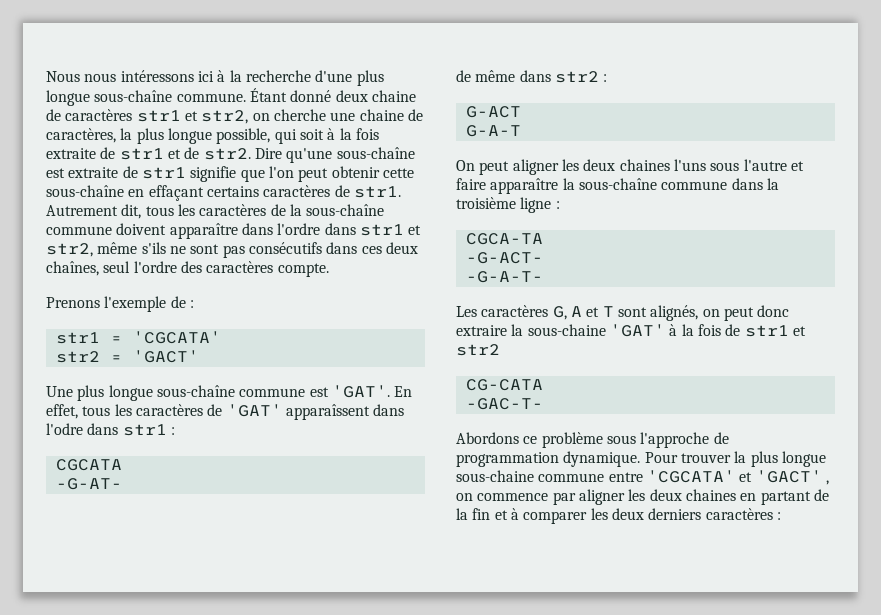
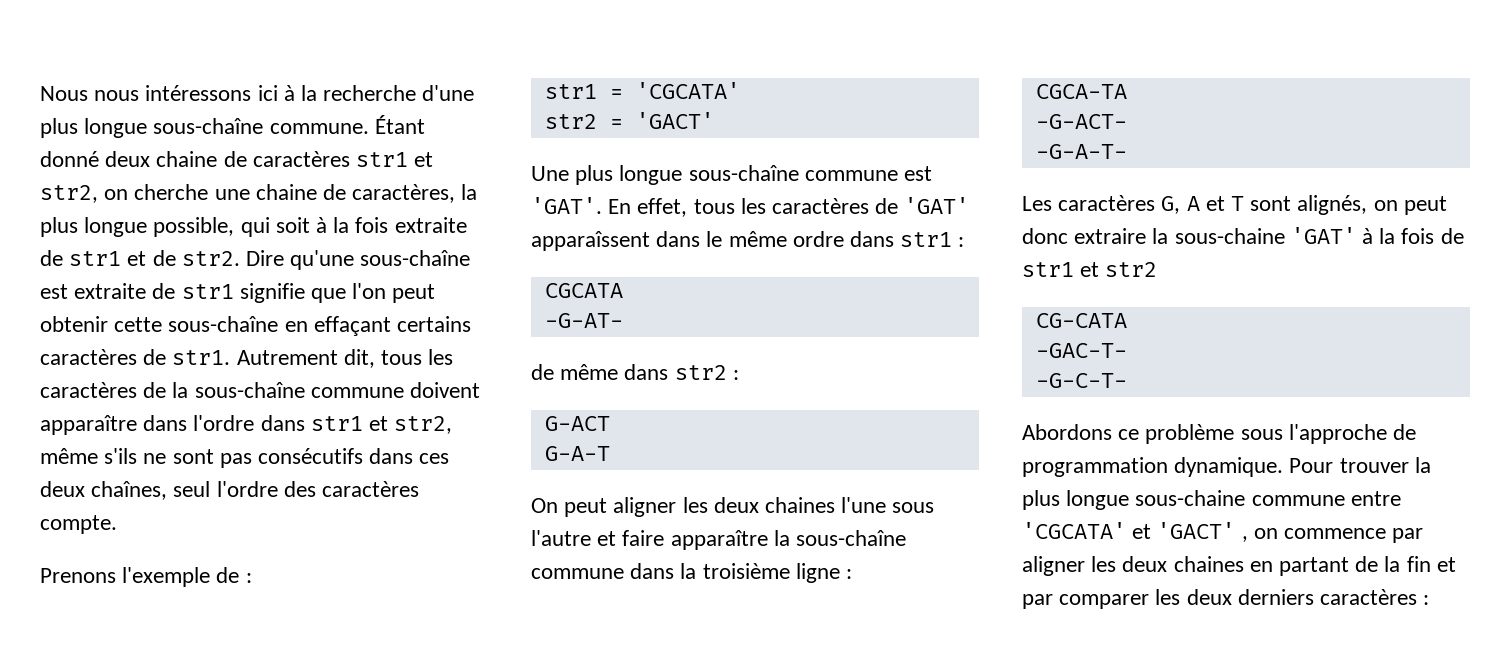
[46,423,83,435] l'odre -> [706,231,844,247] le même ordre
[673,159,706,171] l'uns -> [841,497,887,513] l'une
(543, 404) none -> [1035,373,1127,388] // -G-C-T-
[510,508,519,520] à -> [1022,594,1053,609] par

